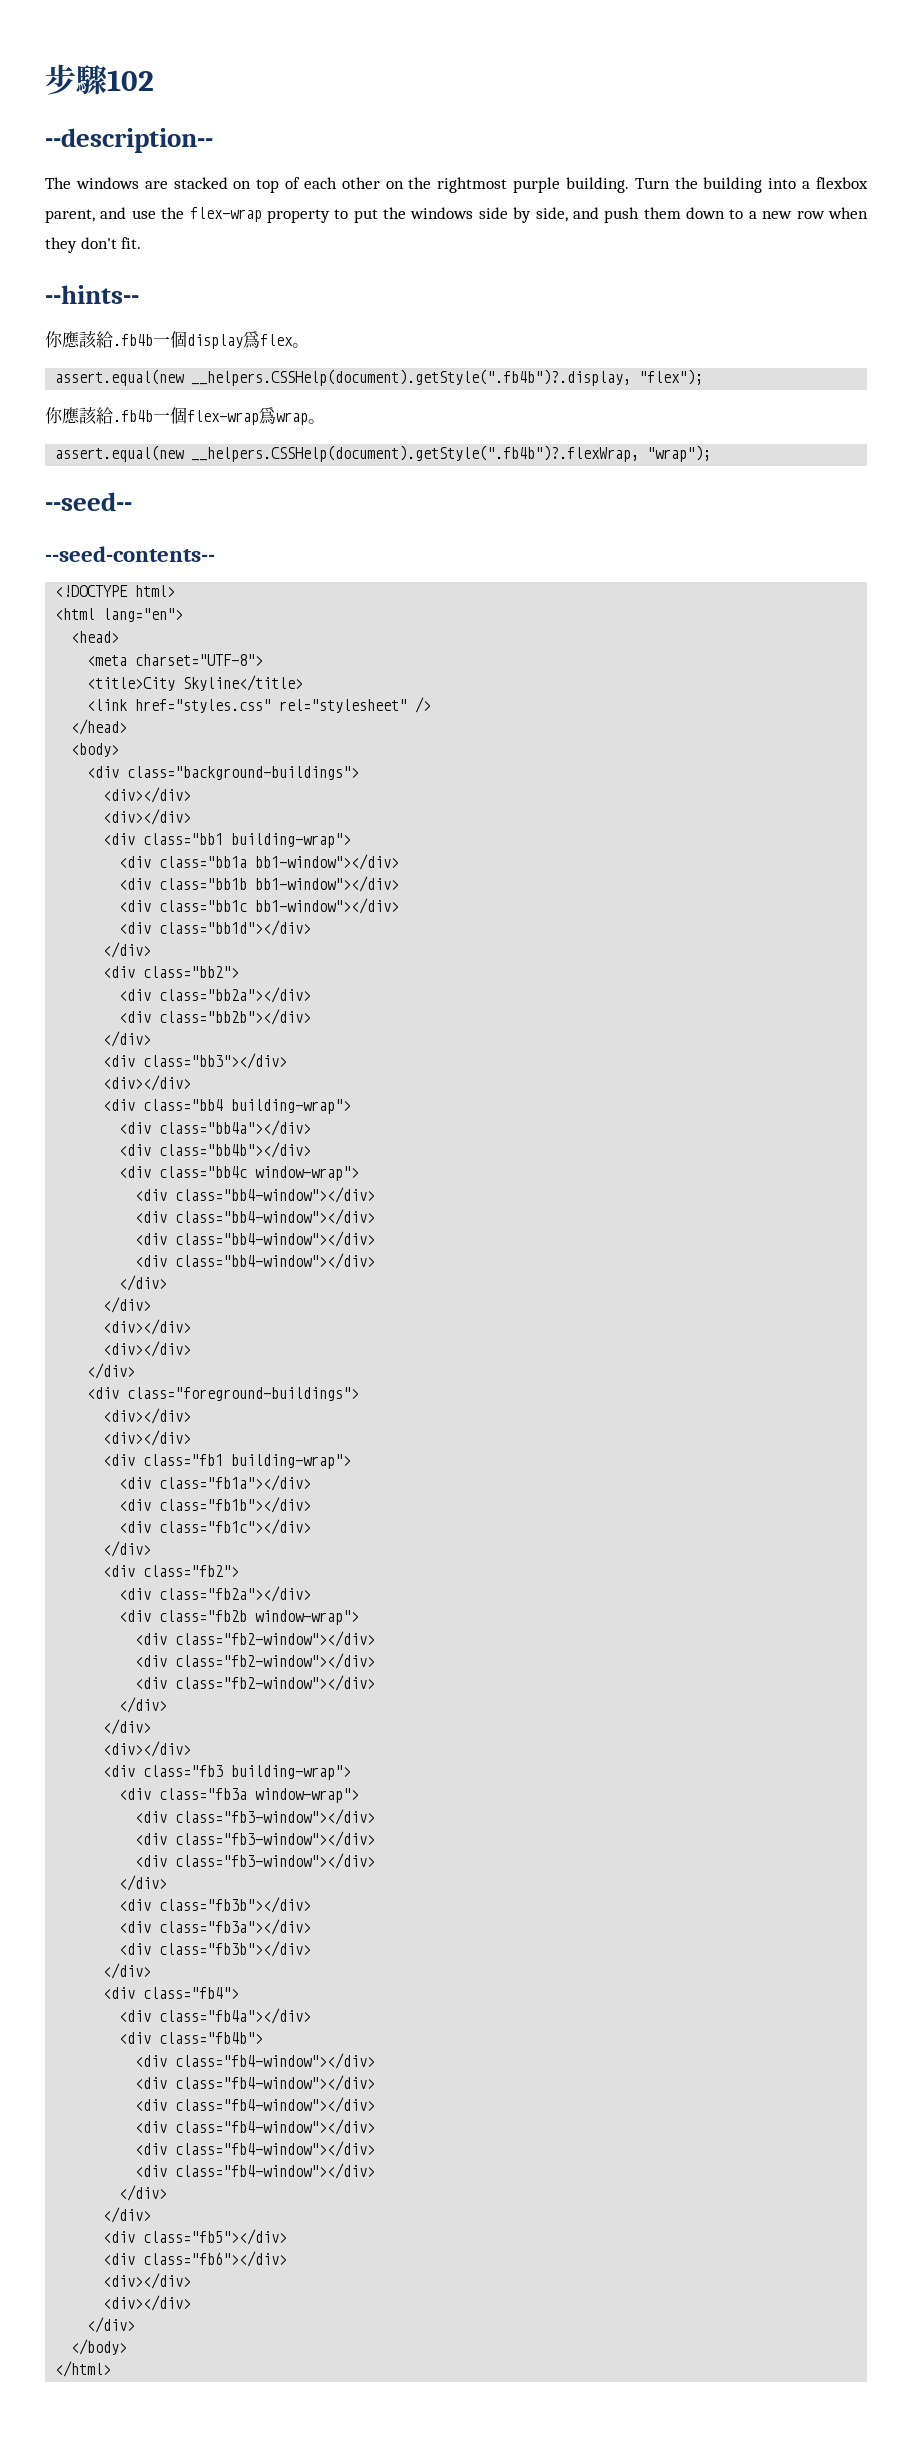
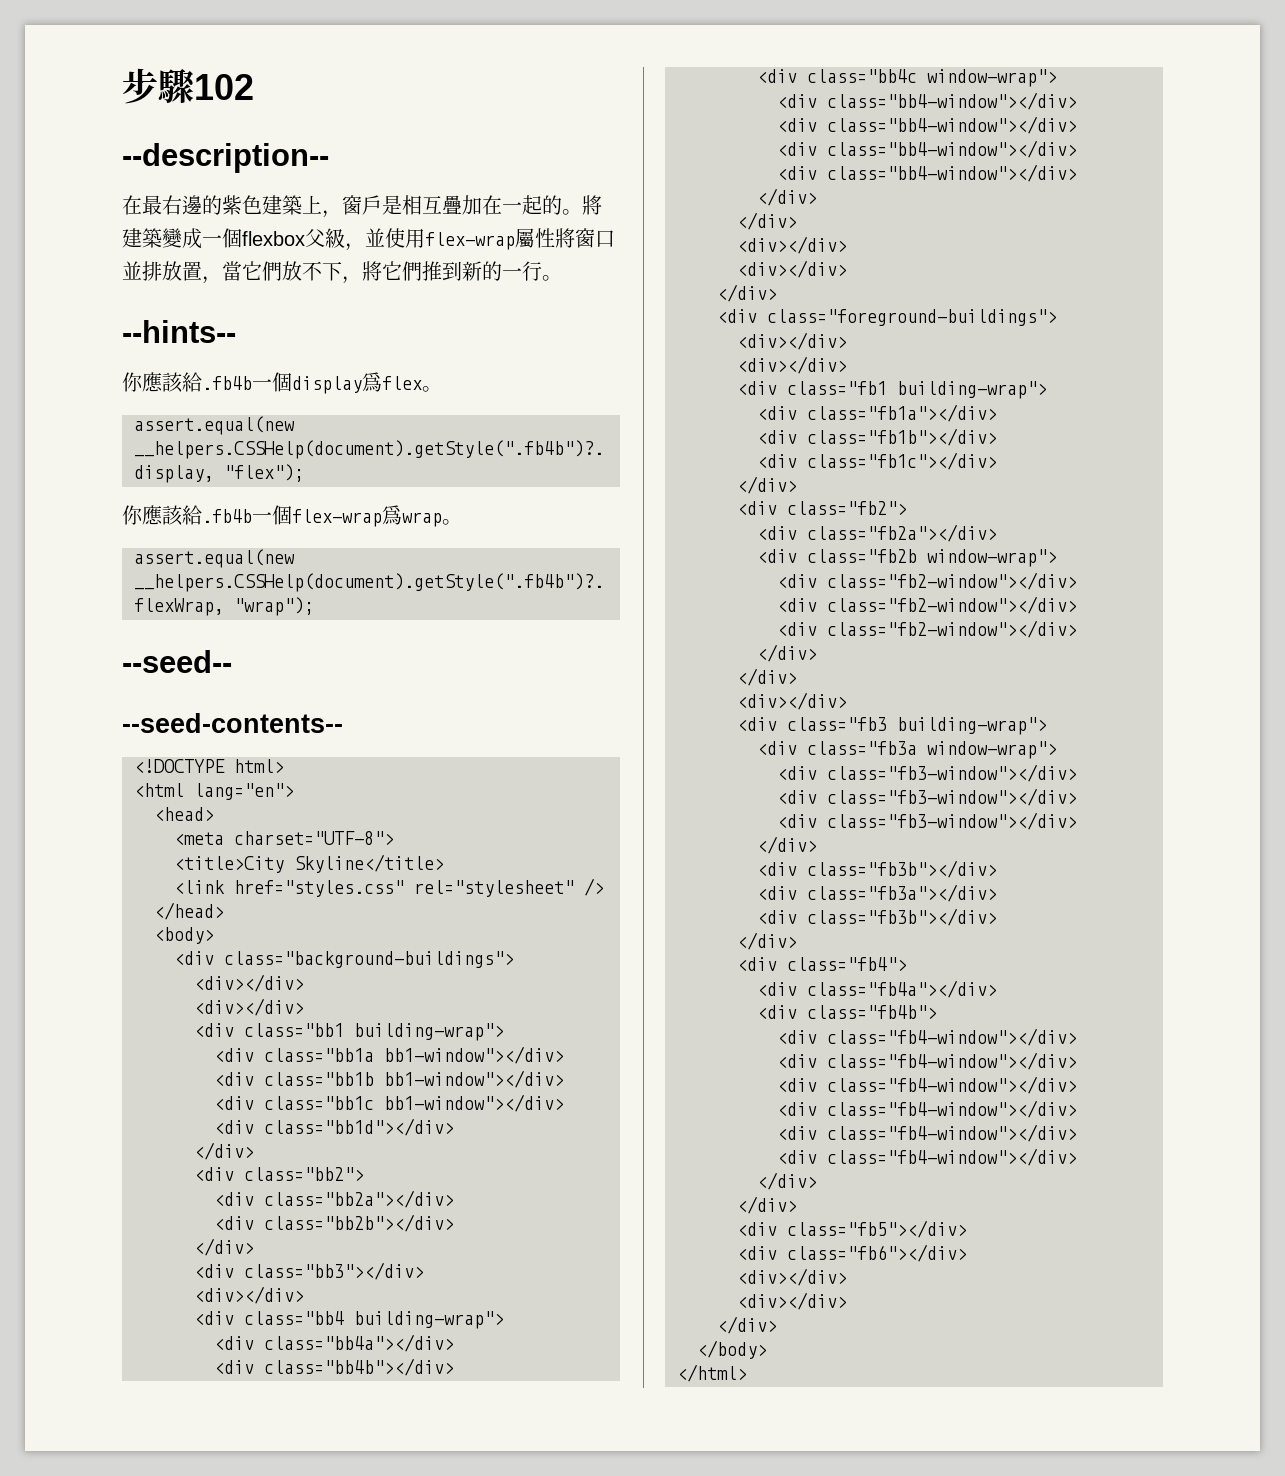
[45,177,869,193] [45,207,869,223] [45,237,142,253] The windows are stacked on top of each other on the rightmost purple building. Turn the building into a flexbox parent, and use the flex-wrap property to put the windows side by side, and push them down to a new row when they don't fit. -> [122,195,602,218] [122,228,615,251] [122,261,562,284] 在最右邊的紫色建築上，窗戶是相互疊加在一起的。將建築變成一個flexbox父級，並使用flex-wrap屬性將窗口並排放置，當它們放不下，將它們推到新的一行。

